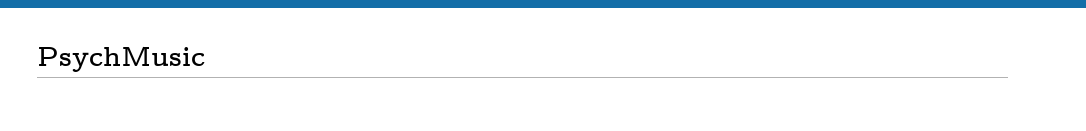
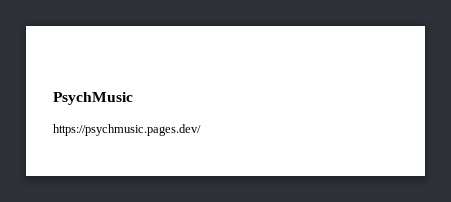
(205, 59) none -> [53,124,201,136] // https://psychmusic.pages.dev/

